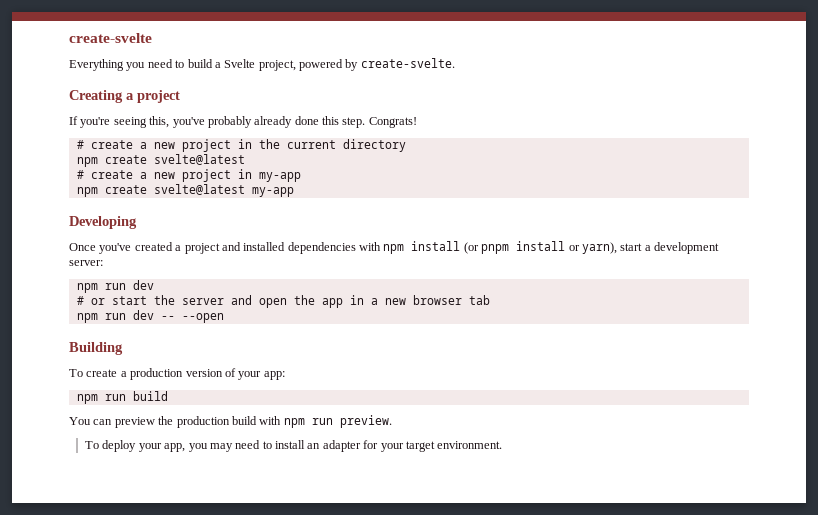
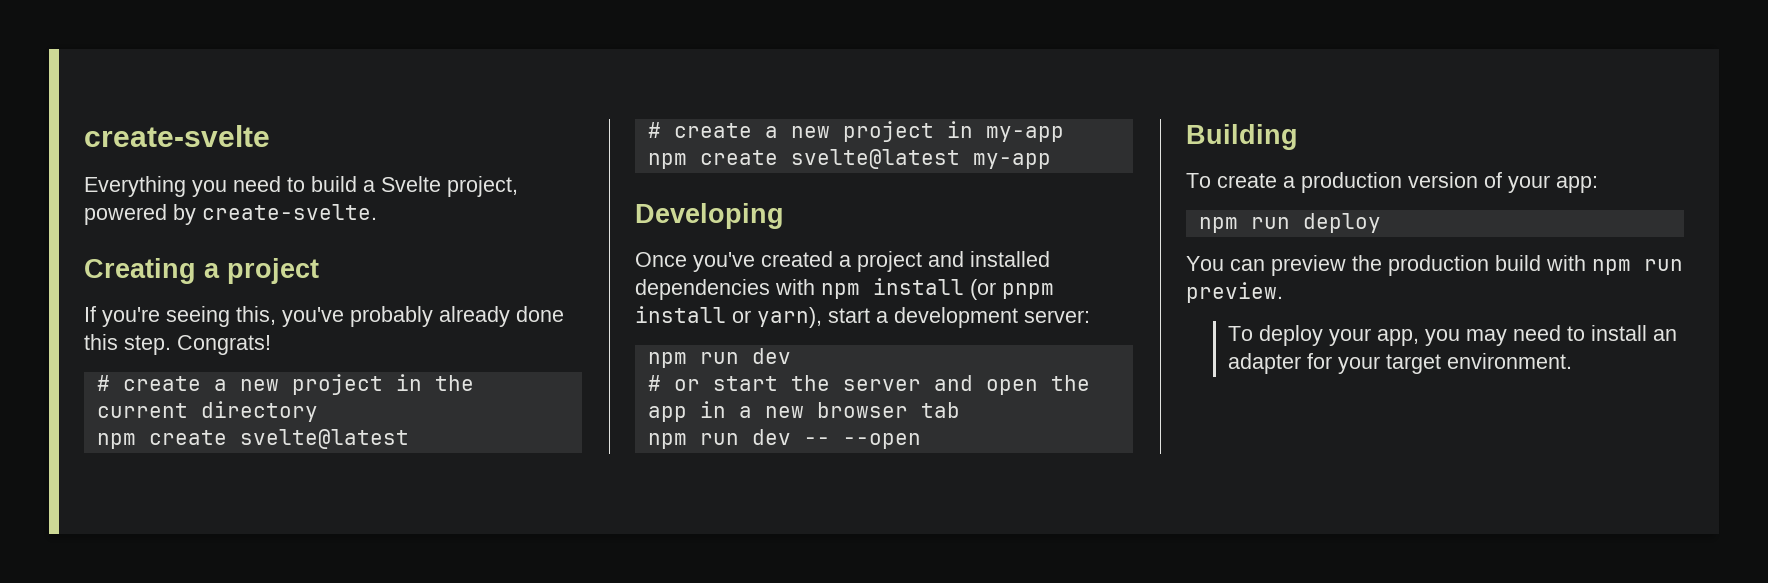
[132,391,168,401] build -> [1302,213,1381,233] deploy

